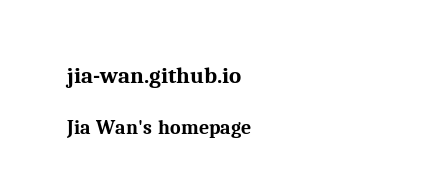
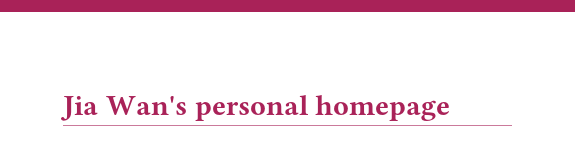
[65,67,241,88] jia-wan.github.io // -> (60, 108) none
(153, 127) none -> [194,95,309,121] personal

